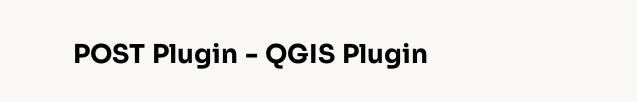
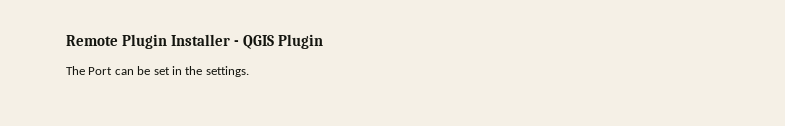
[73,43,239,69] POST Plugin -> [66,34,231,49] Remote Plugin Installer
(429, 56) none -> [66,66,249,77] // The Port can be set in the settings.

